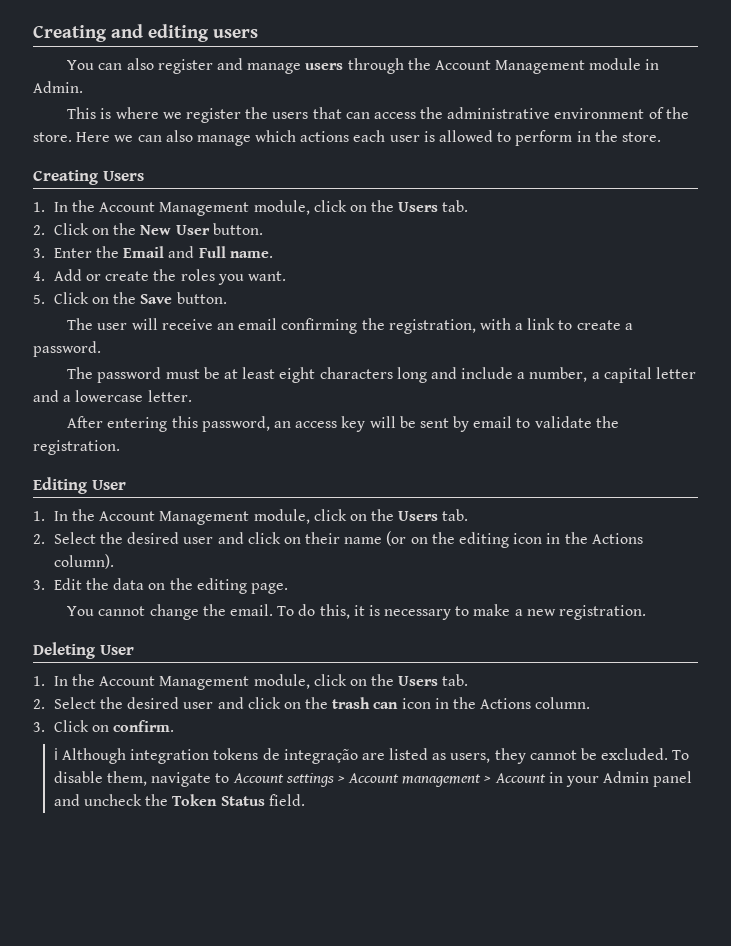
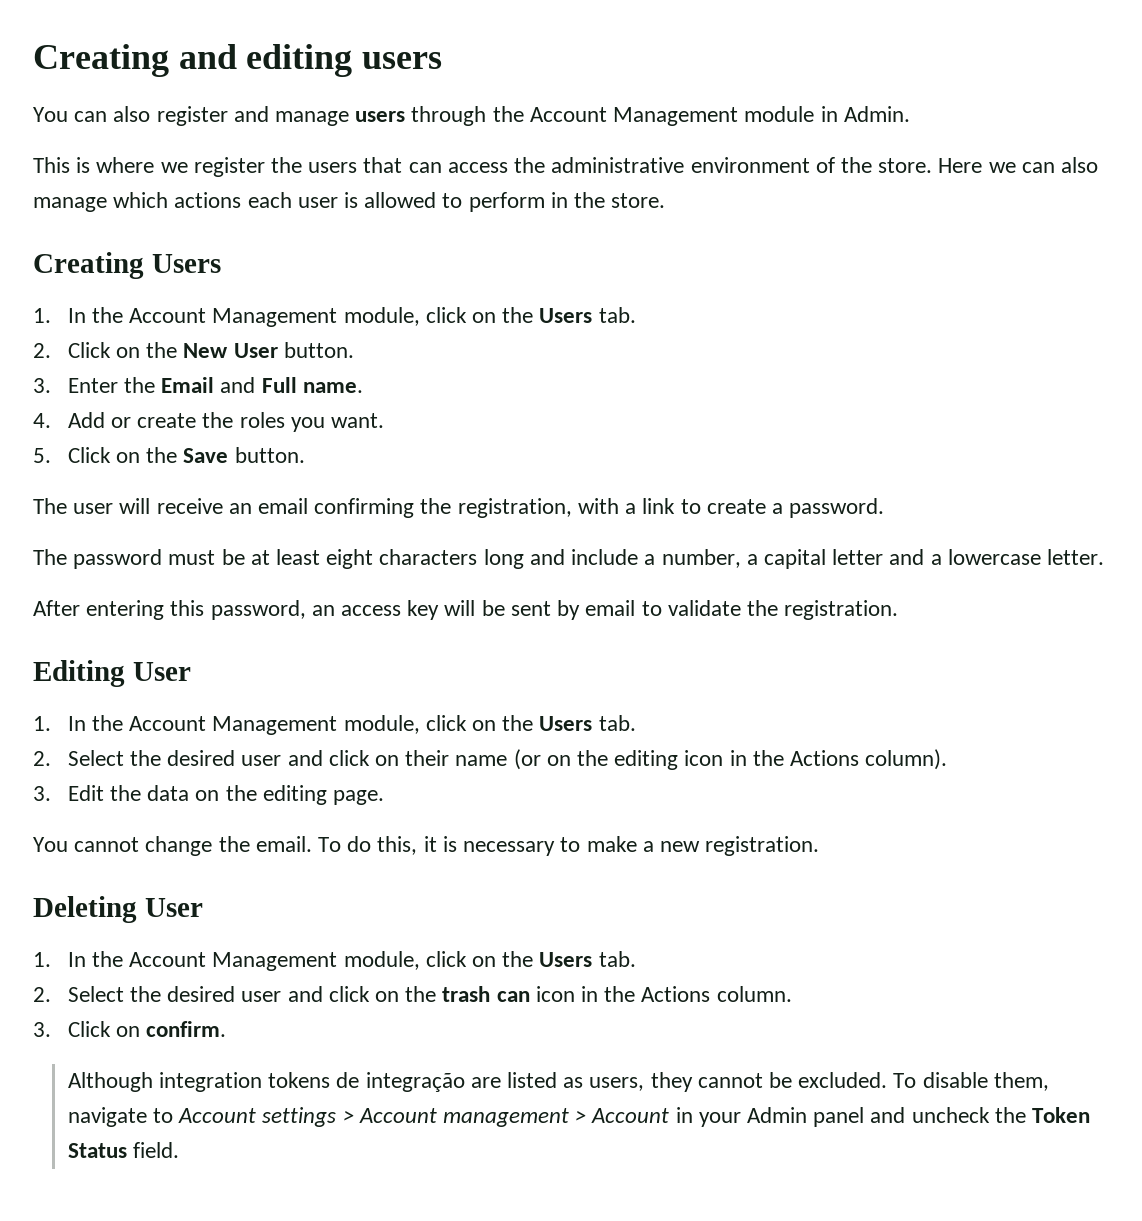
[53,748,58,760] ℹ -> (227, 1029) none

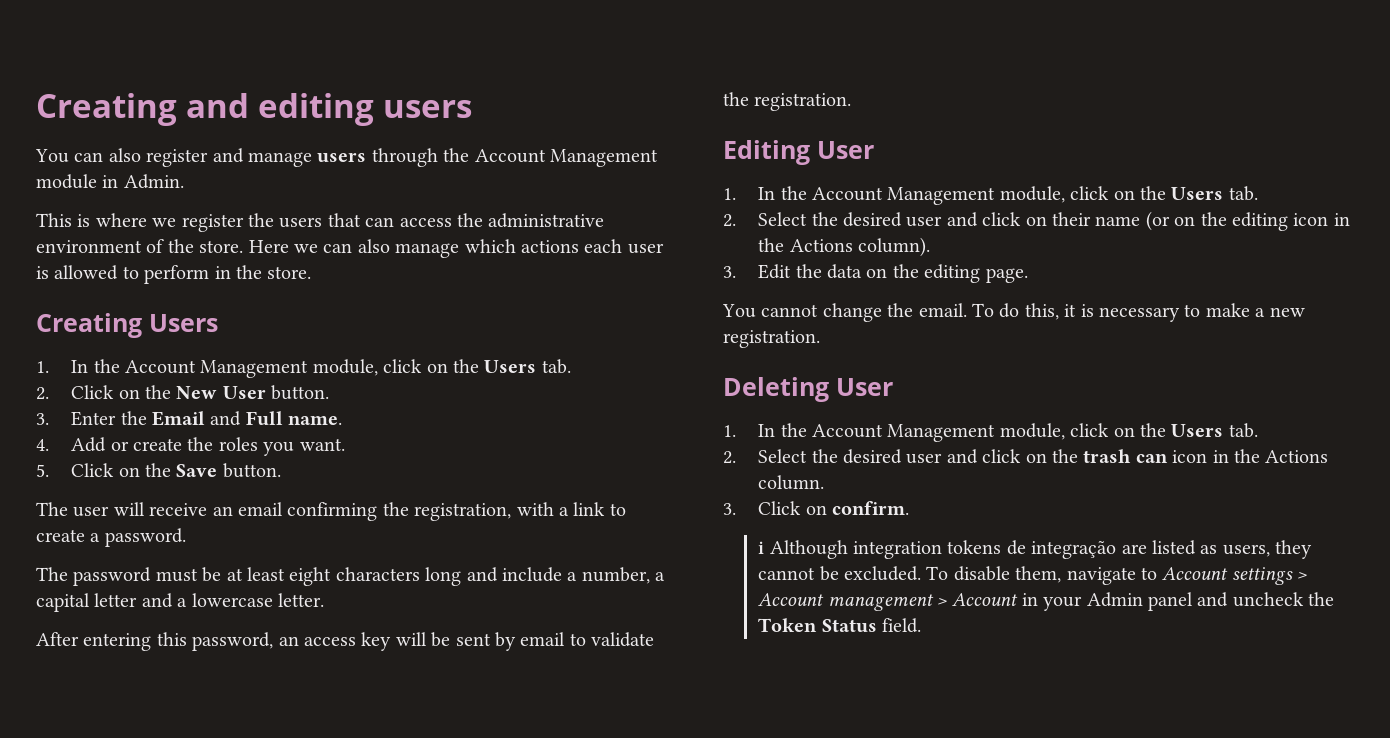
(227, 1029) none -> [758,541,765,554] ℹ

